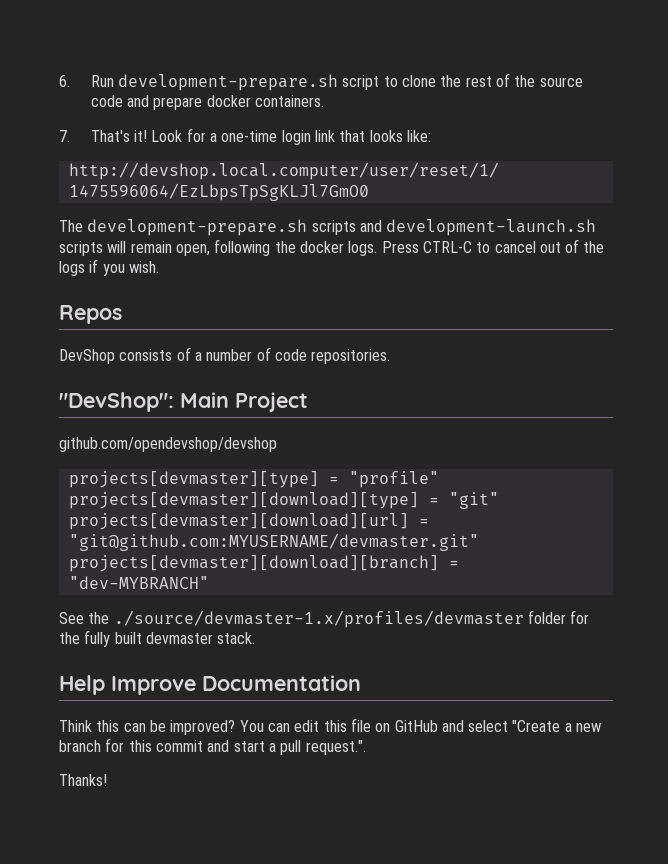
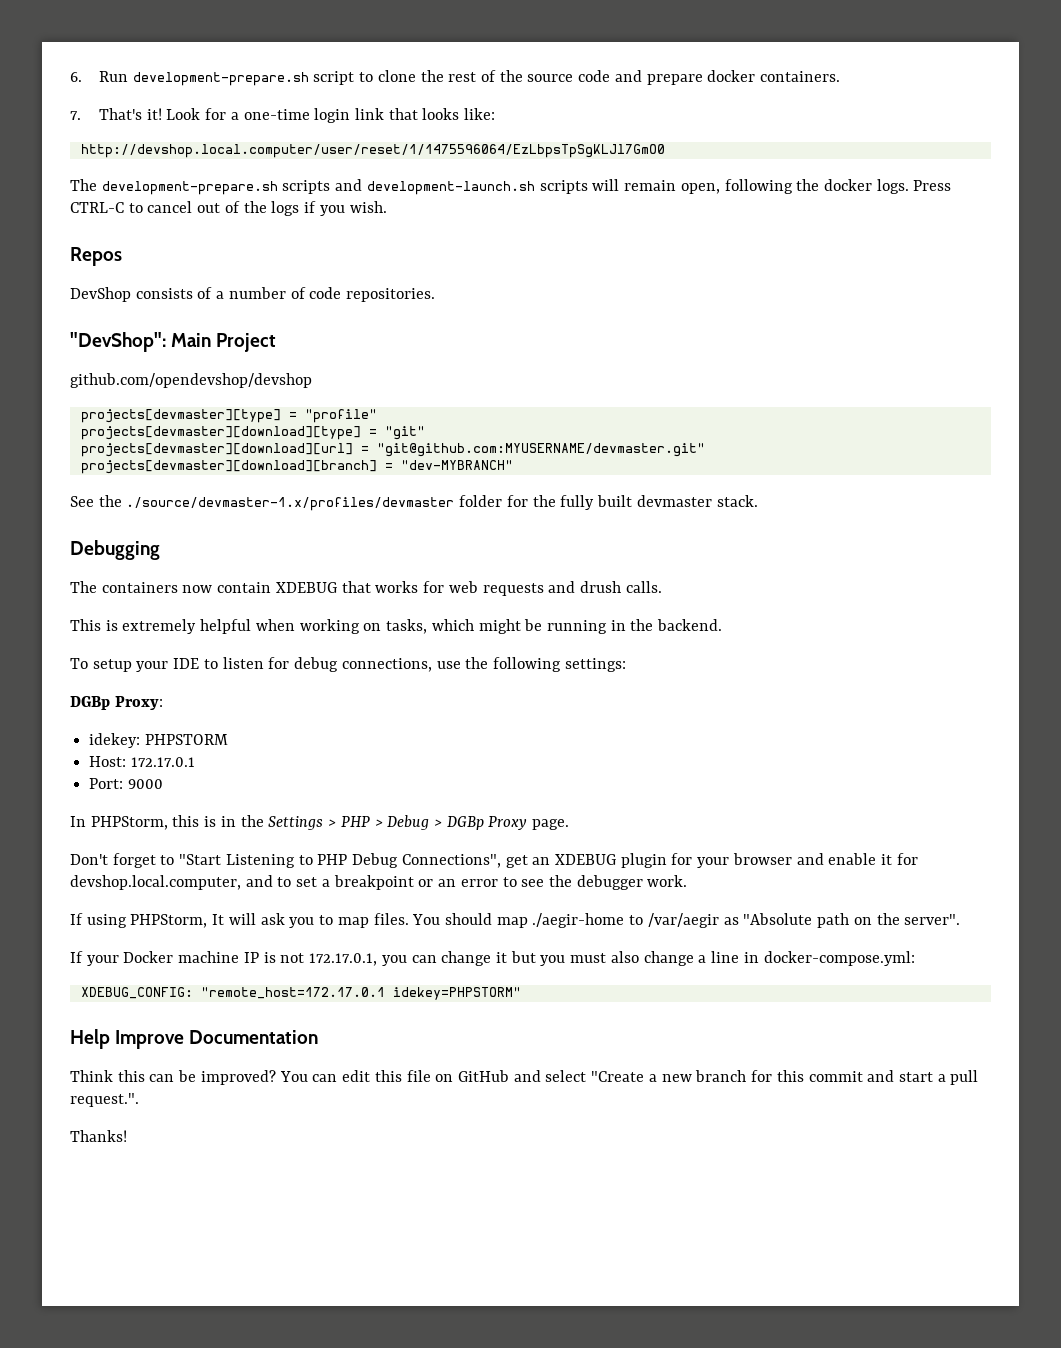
(256, 638) none -> [70,540,160,560] [70,581,662,596] [70,619,723,634] [70,657,626,672] [70,696,163,710] [89,733,228,748] [89,756,195,767] [89,778,163,789] [70,815,570,830] [70,853,918,868] [70,875,688,890] [70,913,961,928] [70,951,915,966] [80,987,521,1000] // Debugging // The containers now contain XDEBUG that works for web requests and drush calls. // This is extremely helpful when working on tasks, which might be running in the backend. // To setup your IDE to listen for debug connections, use the following settings: // DGBp Proxy: // idekey: PHPSTORM // Host: 172.17.0.1 // Port: 9000 // In PHPStorm, this is in the Settings > PHP > Debug > DGBp Proxy page. // Don't forget to "Start Listening to PHP Debug Connections", get an XDEBUG plugin for your browser and enable it for devshop.local.computer, and to set a breakpoint or an error to see the debugger work. // If using PHPStorm, It will ask you to map files. You should map ./aegir-home to /var/aegir as "Absolute path on the server". // If your Docker machine IP is not 172.17.0.1, you can change it but you must also change a line in docker-compose.yml: // XDEBUG_CONFIG: "remote_host=172.17.0.1 idekey=PHPSTORM"

